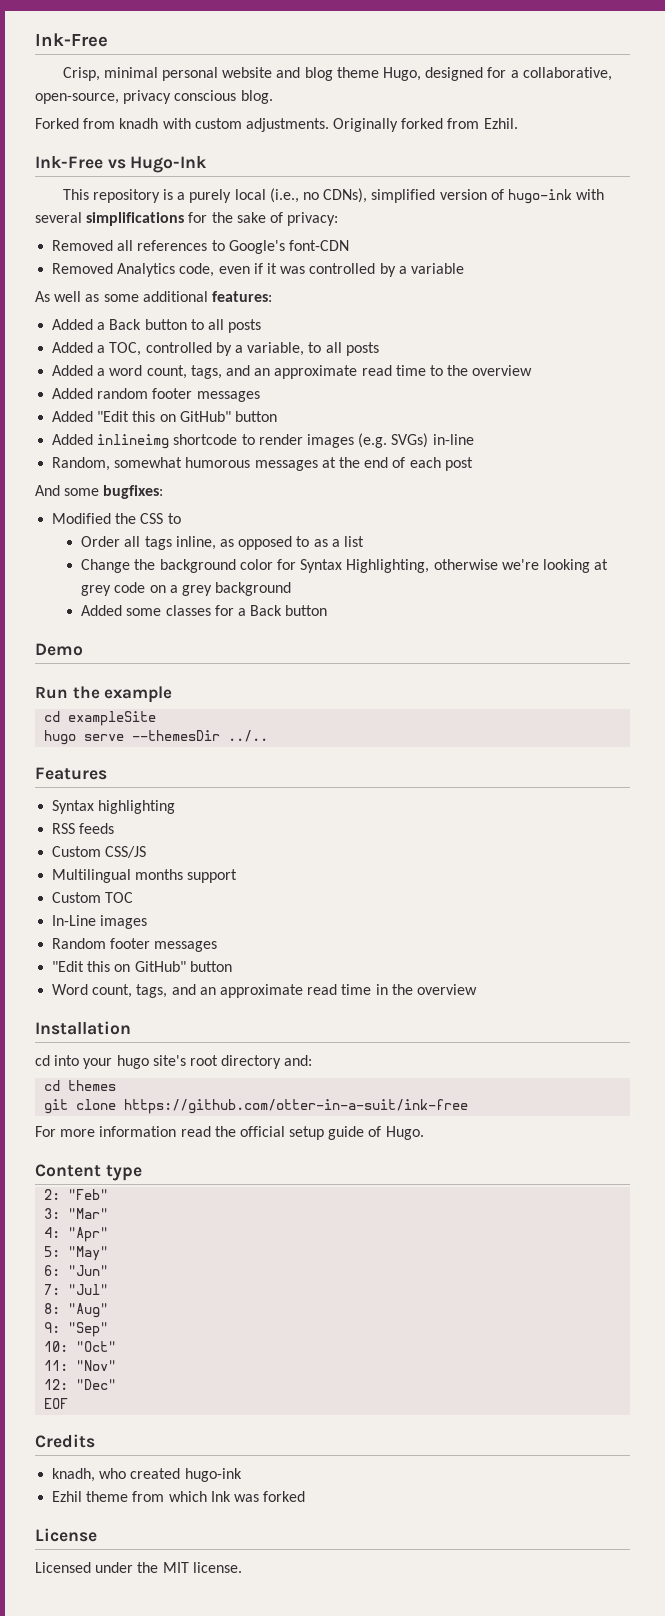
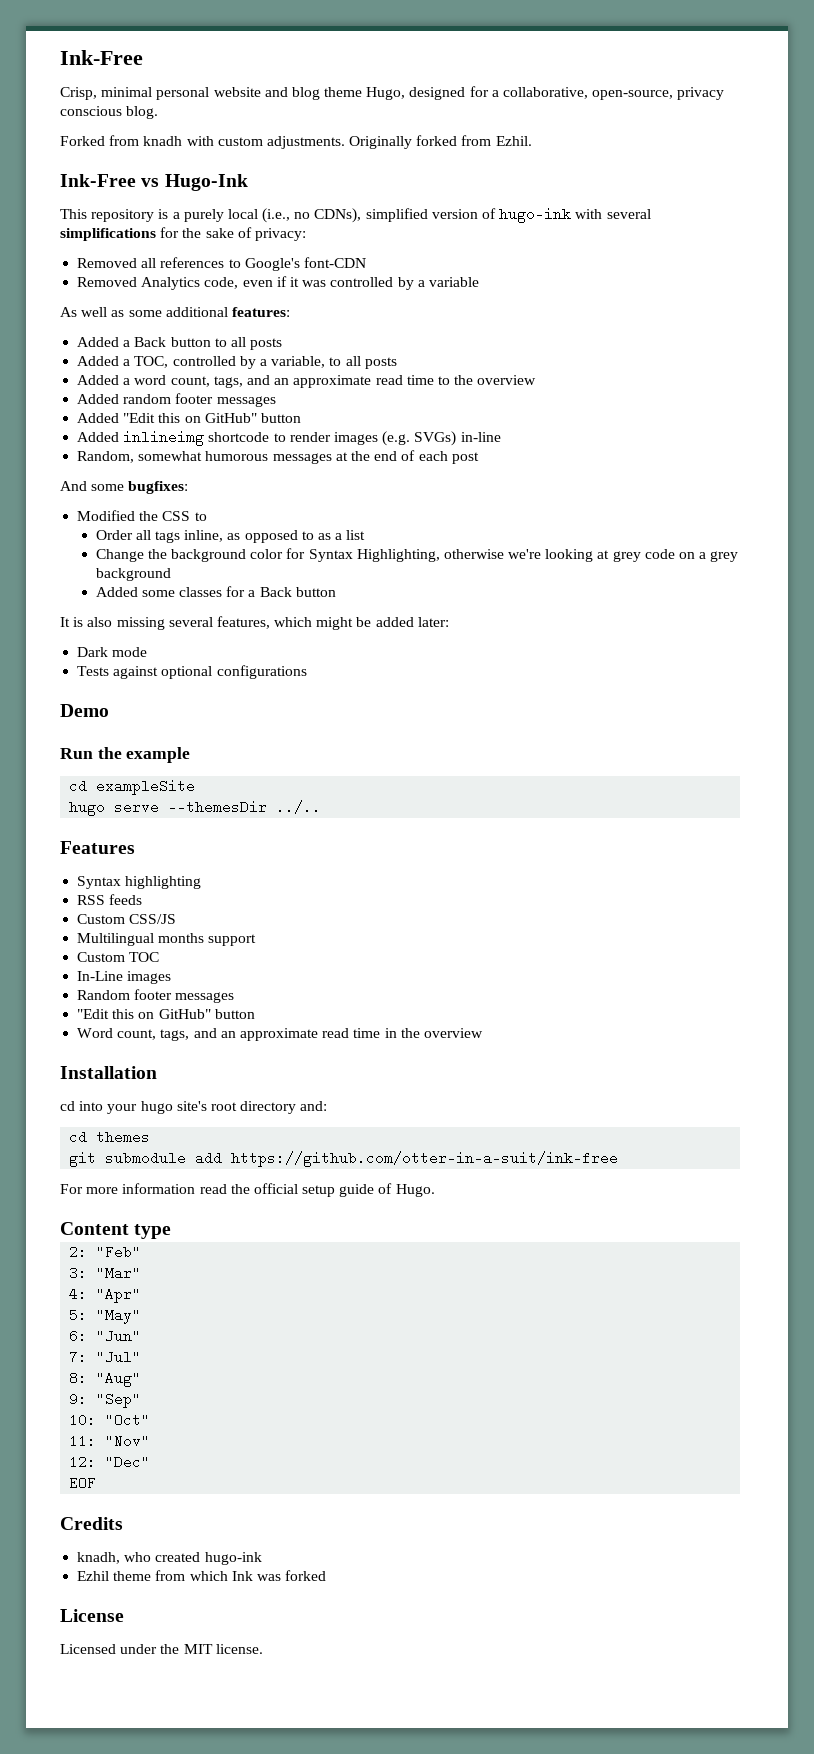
(328, 610) none -> [60,616,449,630] [77,647,148,657] [77,665,307,679] // It is also missing several features, which might be added later: // Dark mode // Tests against optional configurations
[76,1099,117,1110] clone -> [105,1151,223,1165] submodule add

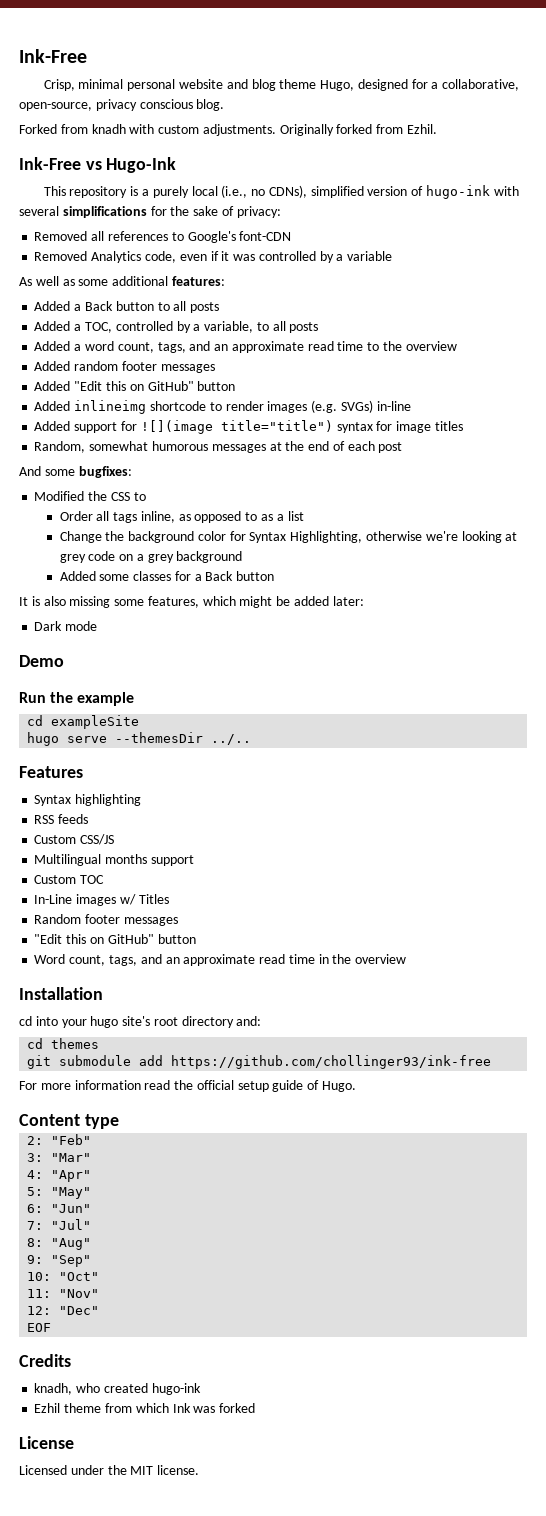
(501, 437) none -> [34,420,463,434] // Added support for ![](image title="title") syntax for image titles
[168,617,213,627] several -> [114,599,145,606] some
[77,665,307,679] // Tests against optional configurations -> (98, 626) none
(172, 977) none -> [119,894,169,905] w/ Titles
[231,1151,619,1167] https://github.com/otter-in-a-suit/ink-free -> [171,1055,492,1069] https://github.com/chollinger93/ink-free

